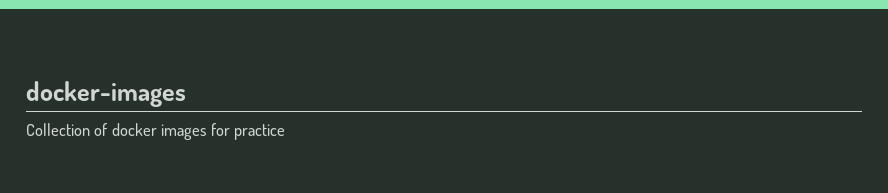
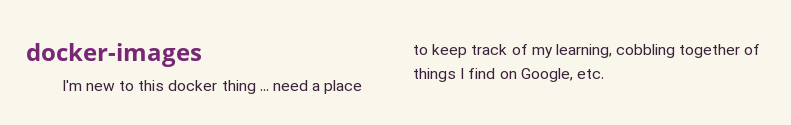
[26,123,286,140] Collection of docker images for practice -> [61,80,363,94] [413,44,761,58] [413,68,604,82] I'm new to this docker thing ... need a place to keep track of my learning, cobbling together of things I find on Google, etc.

